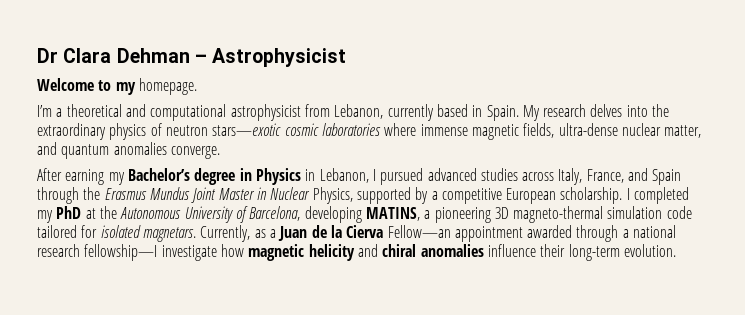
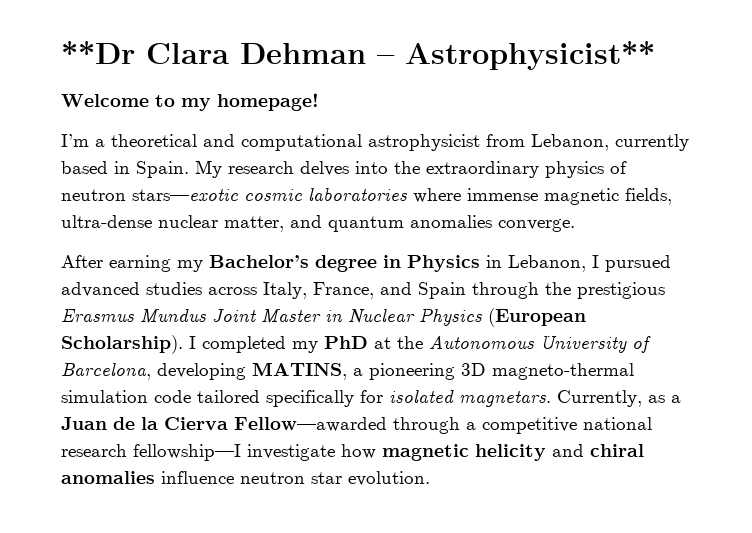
[37,48,58,63] Dr -> [61,41,135,64] **Dr
[212,48,347,67] Astrophysicist -> [405,41,655,70] Astrophysicist**
[138,78,197,95] homepage. -> [217,93,319,111] homepage!
(101, 193) none -> [577,282,665,299] prestigious
[312,187,623,204] Physics, supported by a competitive European scholarship. -> [419,308,586,327] [61,335,183,354] Physics (European Scholarship).
(77, 231) none -> [266,390,354,407] specifically
[387,225,573,242] Fellow—an appointment awarded -> [234,417,387,432] Fellow—awarded
(629, 233) none -> [482,417,577,434] competitive
[540,244,620,261] their long-term -> [240,472,342,484] neutron star

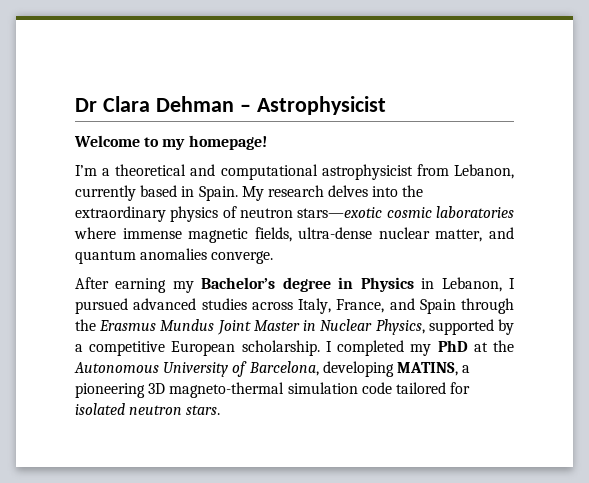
[61,41,135,64] **Dr -> [75,98,97,112] Dr
[405,41,655,70] Astrophysicist** -> [256,96,386,115] Astrophysicist
[577,282,665,299] prestigious -> (96, 325) none
[419,308,586,327] [61,335,183,354] Physics (European Scholarship). -> [375,319,514,335] [75,340,320,356] Physics, supported by a competitive European scholarship.
[266,390,354,407] specifically -> (446, 388) none
[459,390,681,407] [61,417,652,434] [61,444,644,461] [61,471,430,486] magnetars. Currently, as a Juan de la Cierva Fellow—awarded through a competitive national research fellowship—I investigate how magnetic helicity and chiral anomalies influence neutron star evolution. -> [129,405,221,415] neutron stars.

